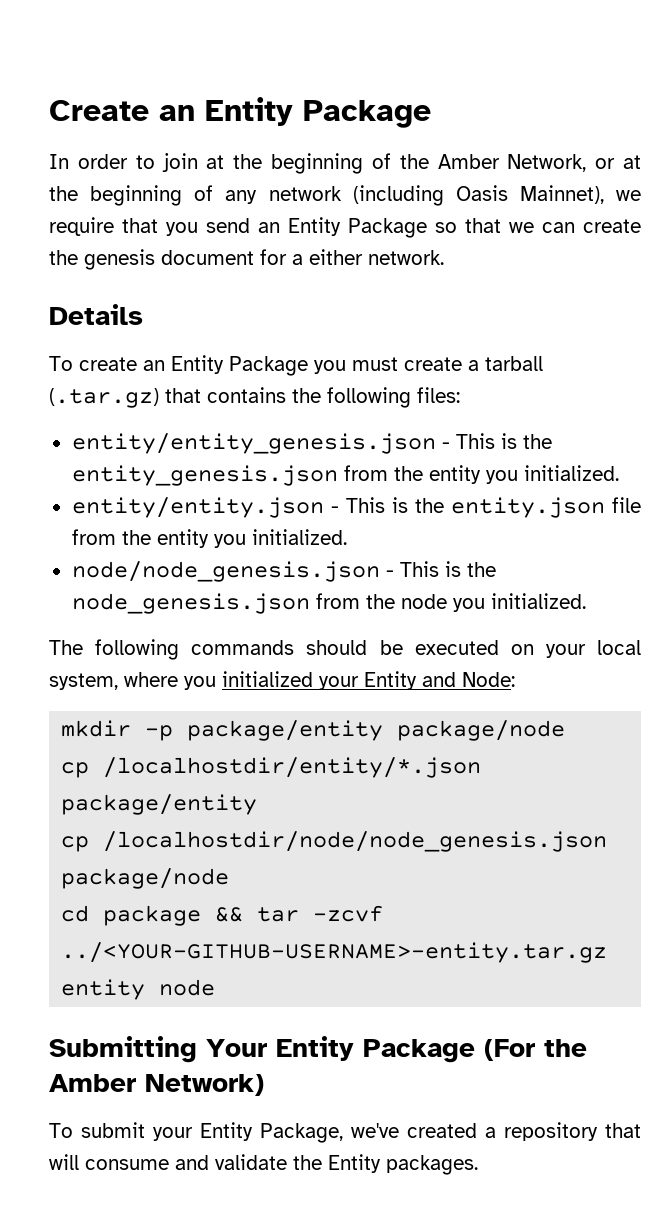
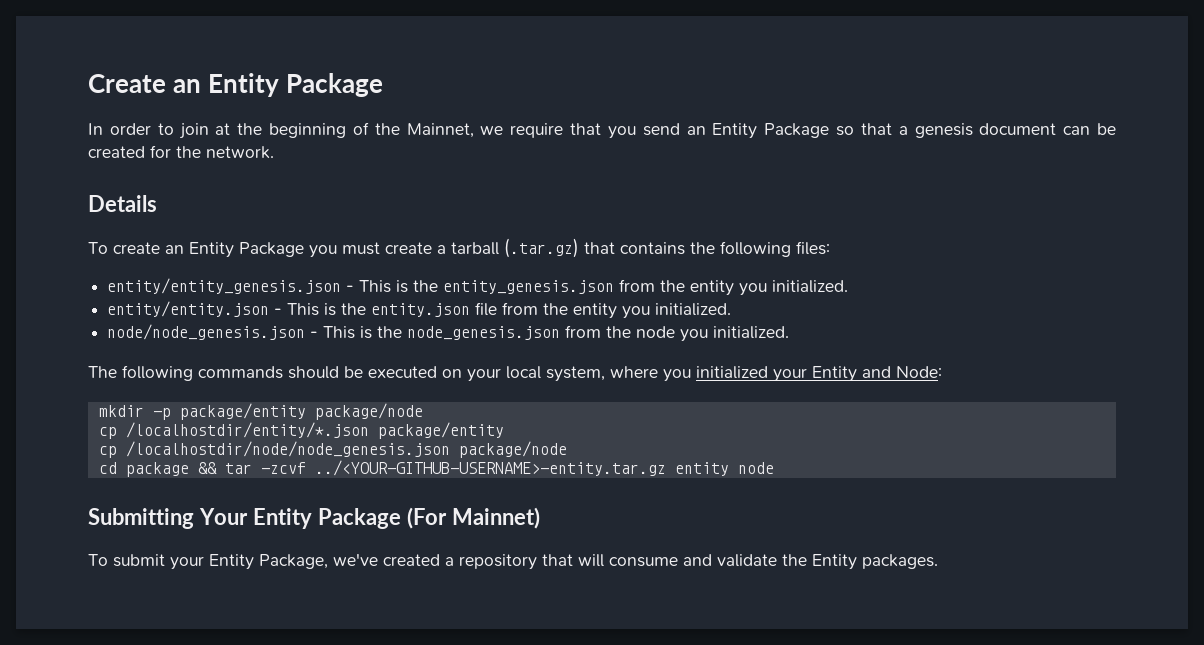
[437,154,641,172] [49,185,604,206] Amber Network, or at the beginning of any network (including Oasis Mainnet), -> [406,123,474,138] Mainnet,
[509,219,641,233] [49,249,363,270] we can create the genesis document for a either -> [898,123,1117,138] [88,145,201,158] a genesis document can be created for the
[544,1039,587,1057] [49,1074,264,1096] the Amber Network) -> [451,507,540,529] Mainnet)

